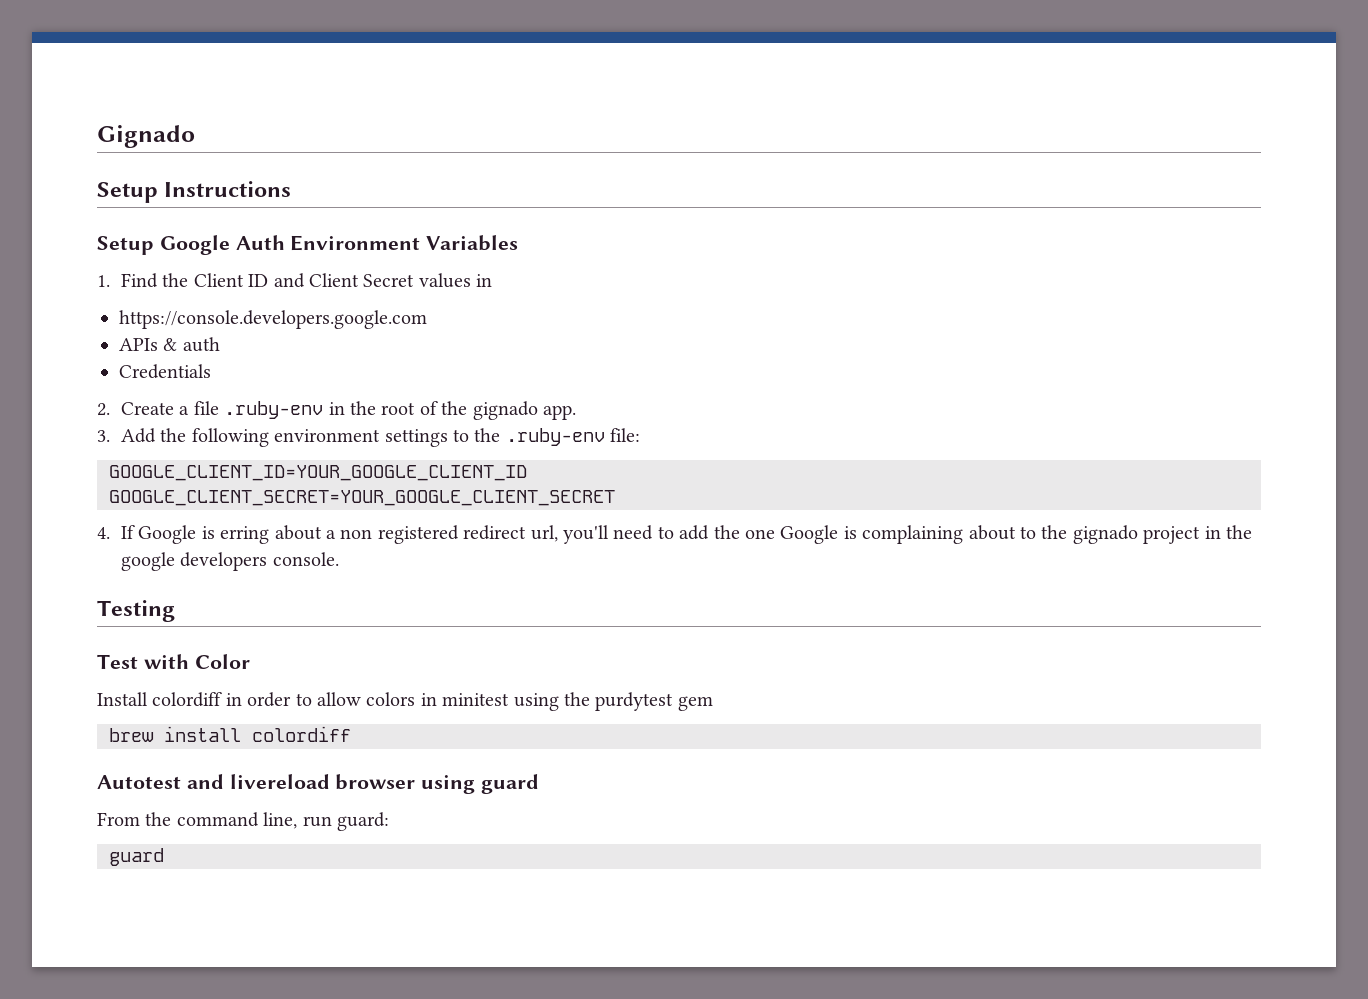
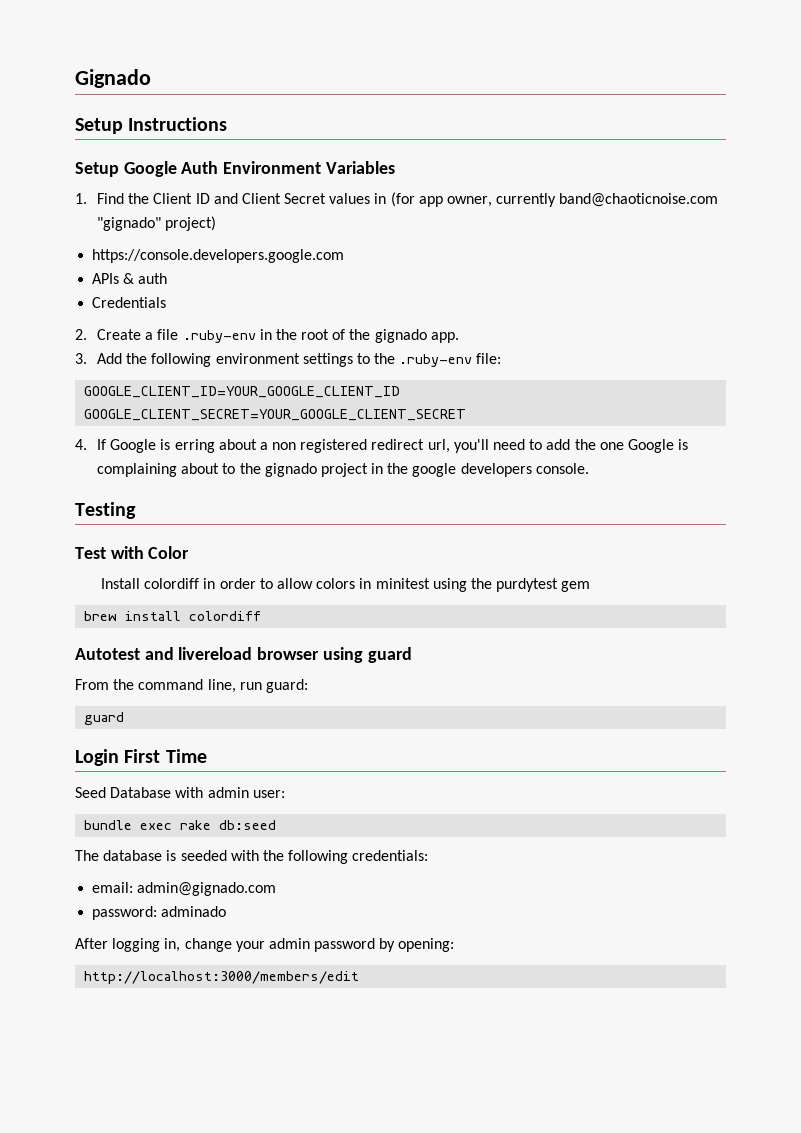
(493, 280) none -> [390,192,719,207] [96,216,217,231] (for app owner, currently band@chaoticnoise.com "gignado" project)
(164, 857) none -> [75,749,207,766] [75,787,285,798] [84,820,277,830] [75,850,429,864] [92,882,277,896] [92,906,227,920] [75,938,455,952] [84,971,360,984] // Login First Time // Seed Database with admin user: // bundle exec rake db:seed // The database is seeded with the following credentials: // email: admin@gignado.com // password: adminado // After logging in, change your admin password by opening: // http://localhost:3000/members/edit

